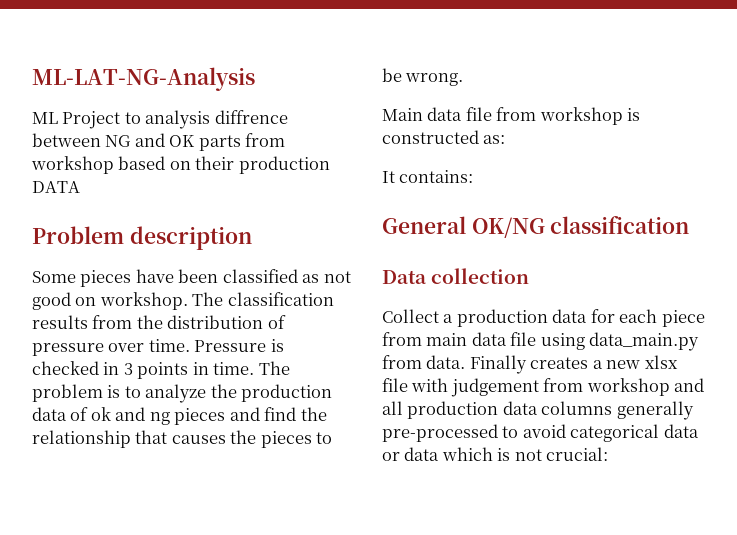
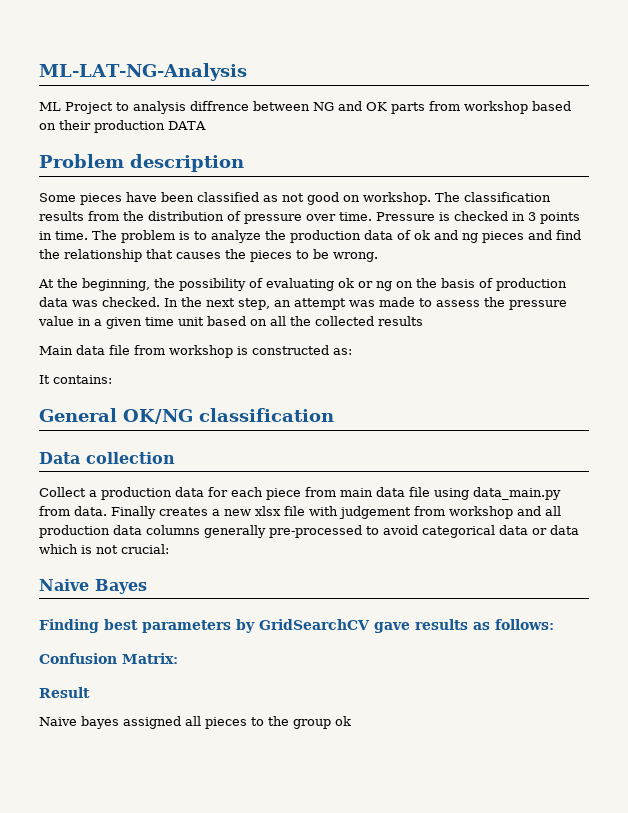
(464, 79) none -> [38,278,567,291] [39,297,567,310] [38,316,423,329] // At the beginning, the possibility of evaluating ok or ng on the basis of production data was checked. In the next step, an attempt was made to assess the pressure value in a given time unit based on all the collected results
(609, 454) none -> [39,579,147,594] [39,619,554,633] [39,653,178,664] [39,687,90,698] [39,716,351,729] // Naive Bayes // Finding best parameters by GridSearchCV gave results as follows: // Confusion Matrix: // Result // Naive bayes assigned all pieces to the group ok

